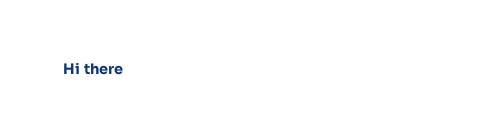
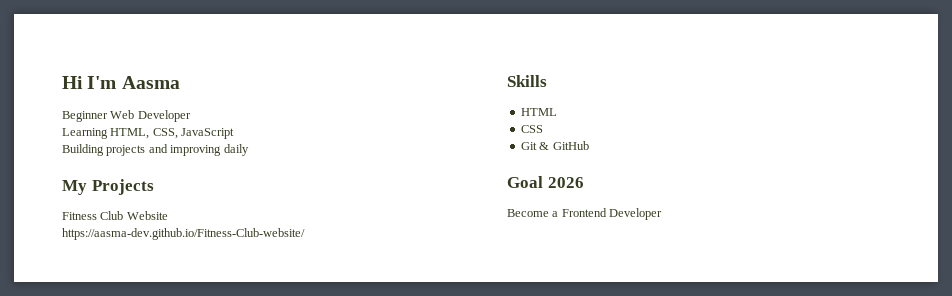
[83,63,123,75] there -> [87,76,180,89] [62,110,191,122] [62,128,235,139] [62,144,249,156] [62,179,154,195] [62,211,168,220] [62,228,305,240] [507,75,547,87] [520,108,557,116] [520,125,543,133] [520,141,589,150] [507,176,584,188] [507,208,663,220] I'm Aasma // Beginner Web Developer // Learning HTML, CSS, JavaScript // Building projects and improving daily // My Projects // Fitness Club Website // https://aasma-dev.github.io/Fitness-Club-website/ // Skills // HTML // CSS // Git & GitHub // Goal 2026 // Become a Frontend Developer

